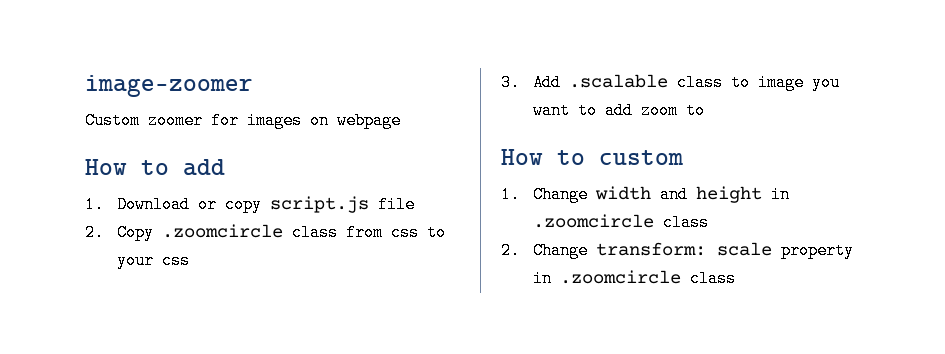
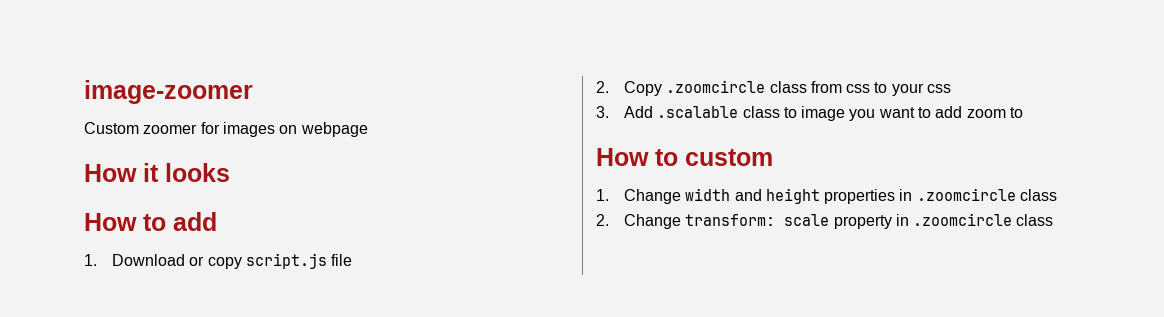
(401, 120) none -> [84,163,230,182] // How it looks
(763, 194) none -> [824,189,896,204] properties

